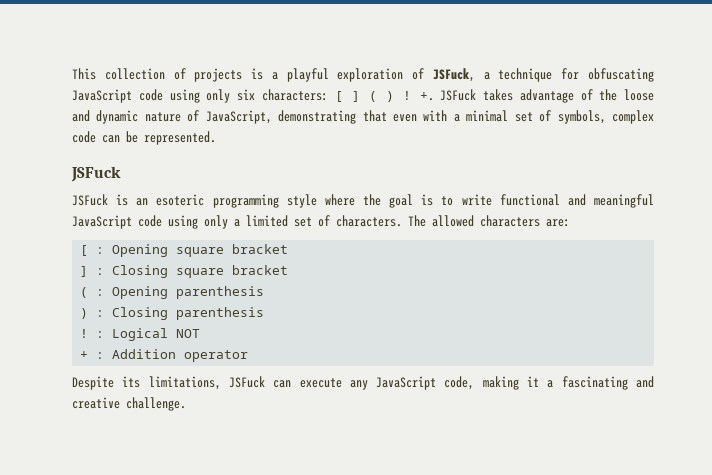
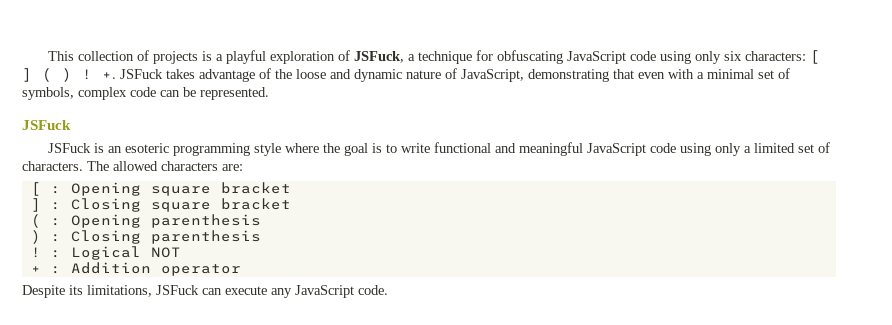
[444,376,655,390] [72,397,186,411] code, making it a fascinating and creative challenge. -> [358,285,388,295] code.

